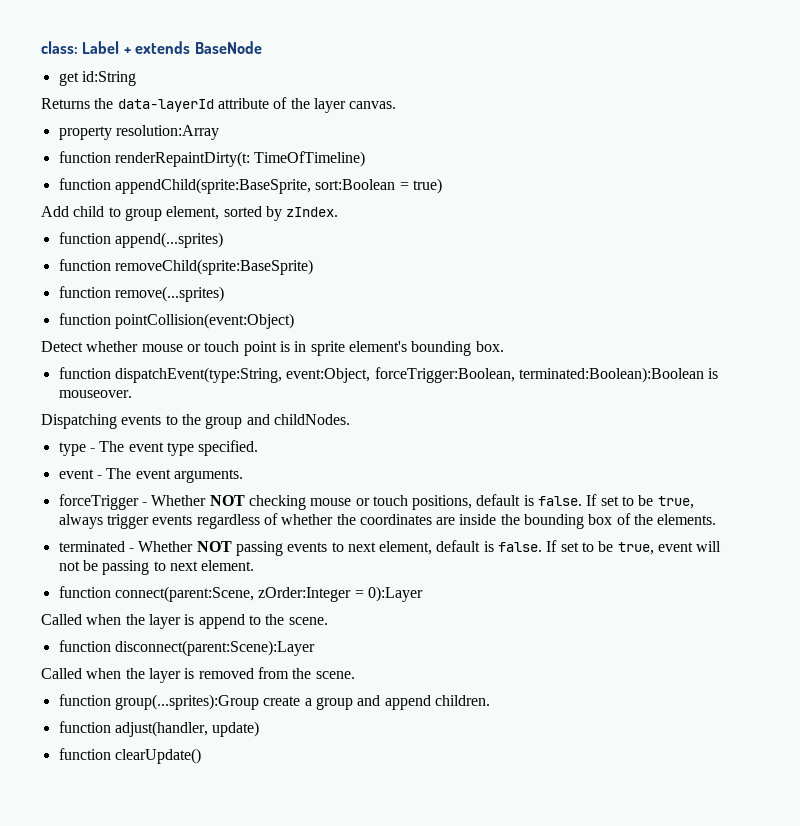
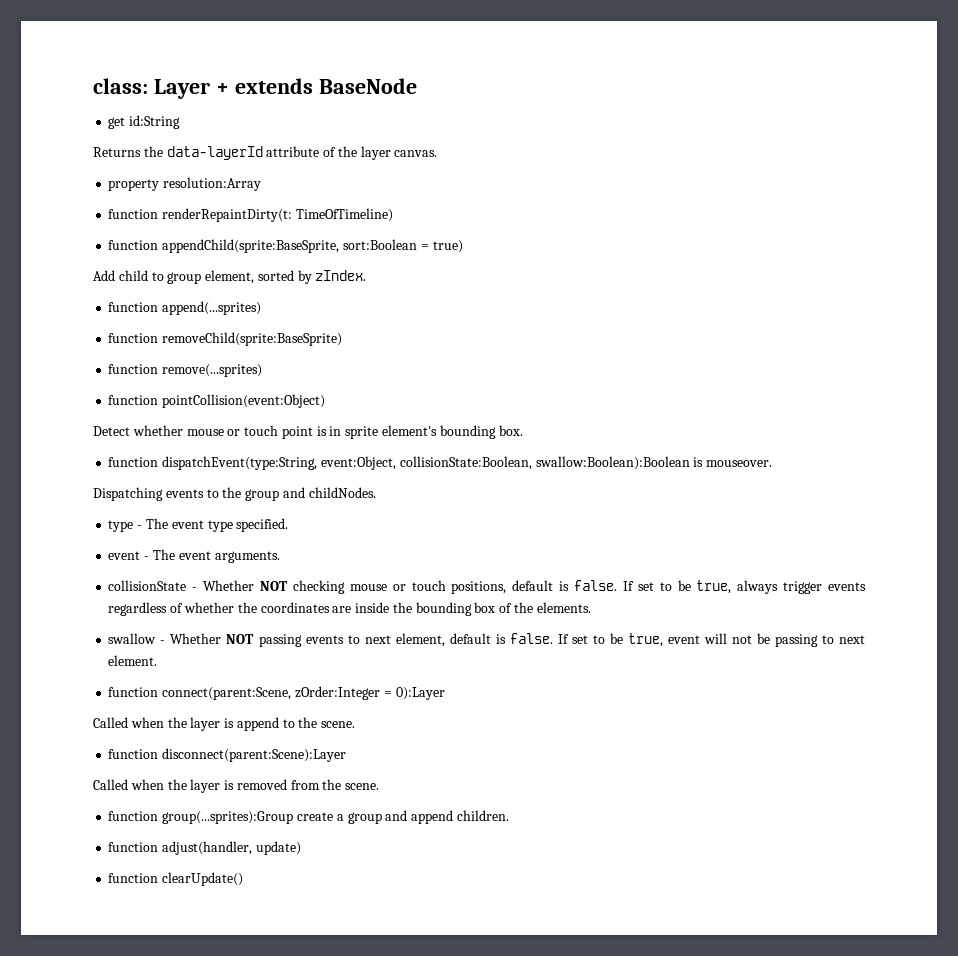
[82,41,120,54] Label -> [153,79,210,99] Layer
[374,367,704,383] forceTrigger:Boolean, terminated:Boolean):Boolean -> [399,456,690,470] collisionState:Boolean, swallow:Boolean):Boolean
[58,494,139,510] forceTrigger -> [108,580,187,591] collisionState
[58,541,125,552] terminated -> [108,633,157,644] swallow

